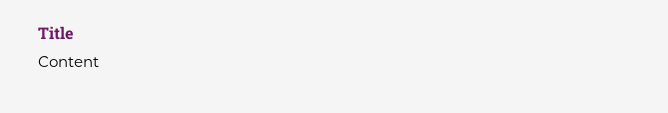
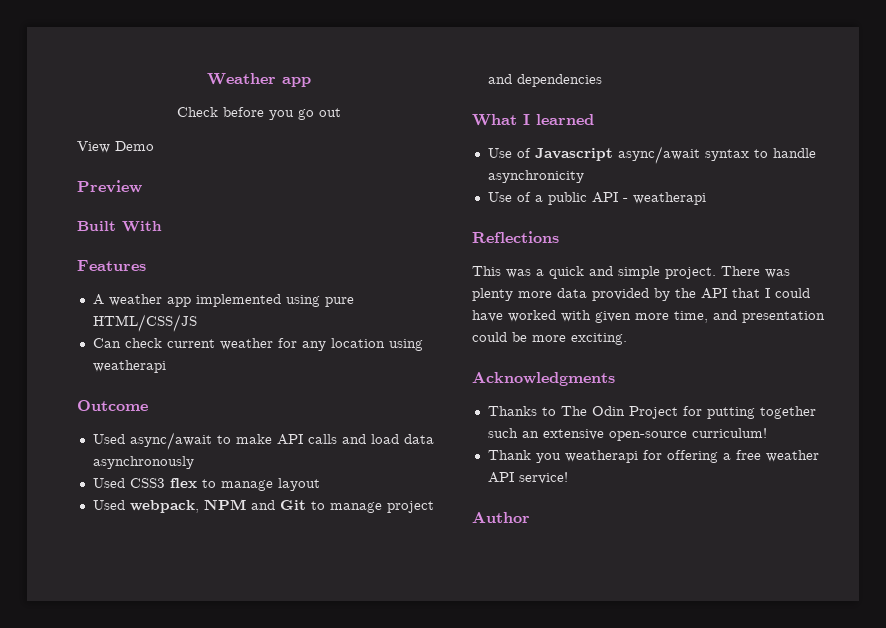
[38,26,73,40] [38,56,99,67] Title // Content -> [206,73,311,87] [176,107,341,120] [77,141,154,153] [77,180,142,193] [77,221,162,232] [77,260,146,271] [92,294,354,307] [92,314,197,332] [92,338,423,351] [92,360,166,373] [77,400,148,411] [92,432,434,450] [92,456,194,469] [92,478,320,491] [92,499,434,513] [487,74,602,87] [472,114,594,126] [487,146,816,164] [487,170,584,183] [487,192,706,205] [472,231,559,243] [472,266,790,279] [472,288,810,301] [472,310,825,323] [472,332,627,345] [472,372,615,386] [487,406,816,419] [487,428,767,441] [487,450,819,463] [487,472,568,484] [472,512,530,523] Weather app // Check before you go out // View Demo // Preview // Built With // Features // A weather app implemented using pure HTML/CSS/JS // Can check current weather for any location using weatherapi // Outcome // Used async/await to make API calls and load data asynchronously // Used CSS3 flex to manage layout // Used webpack, NPM and Git to manage project and dependencies // What I learned // Use of Javascript async/await syntax to handle asynchronicity // Use of a public API - weatherapi // Reflections // This was a quick and simple project. There was plenty more data provided by the API that I could have worked with given more time, and presentation could be more exciting. // Acknowledgments // Thanks to The Odin Project for putting together such an extensive open-source curriculum! // Thank you weatherapi for offering a free weather API service! // Author

